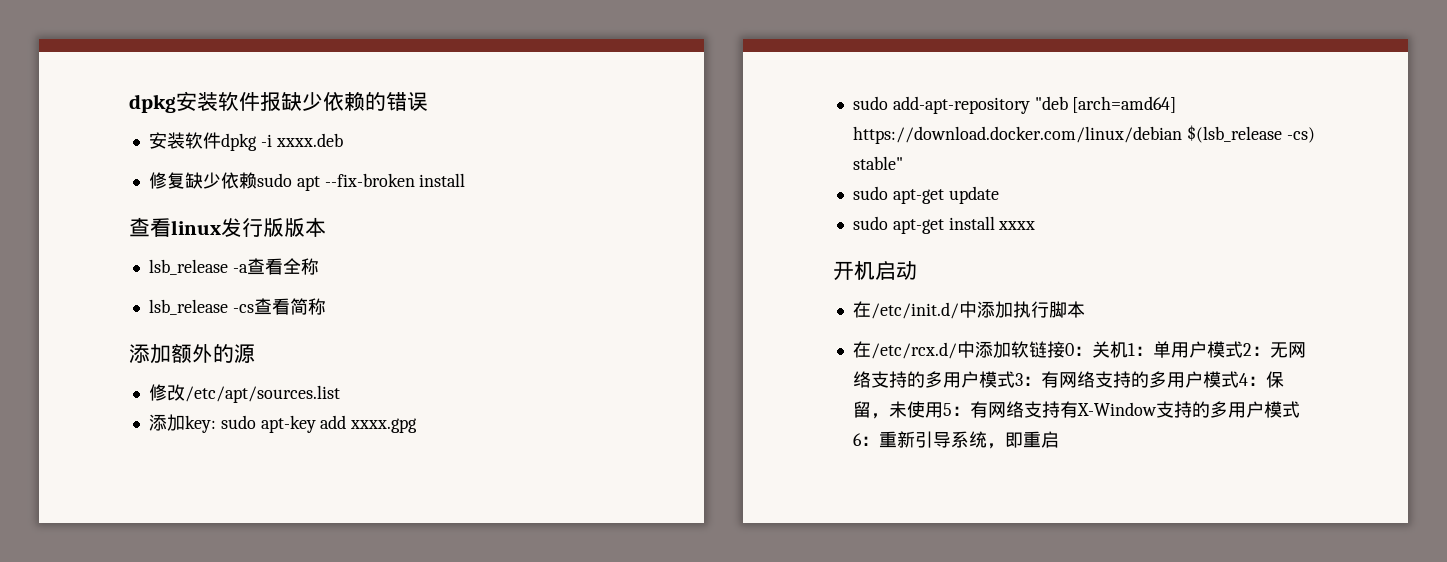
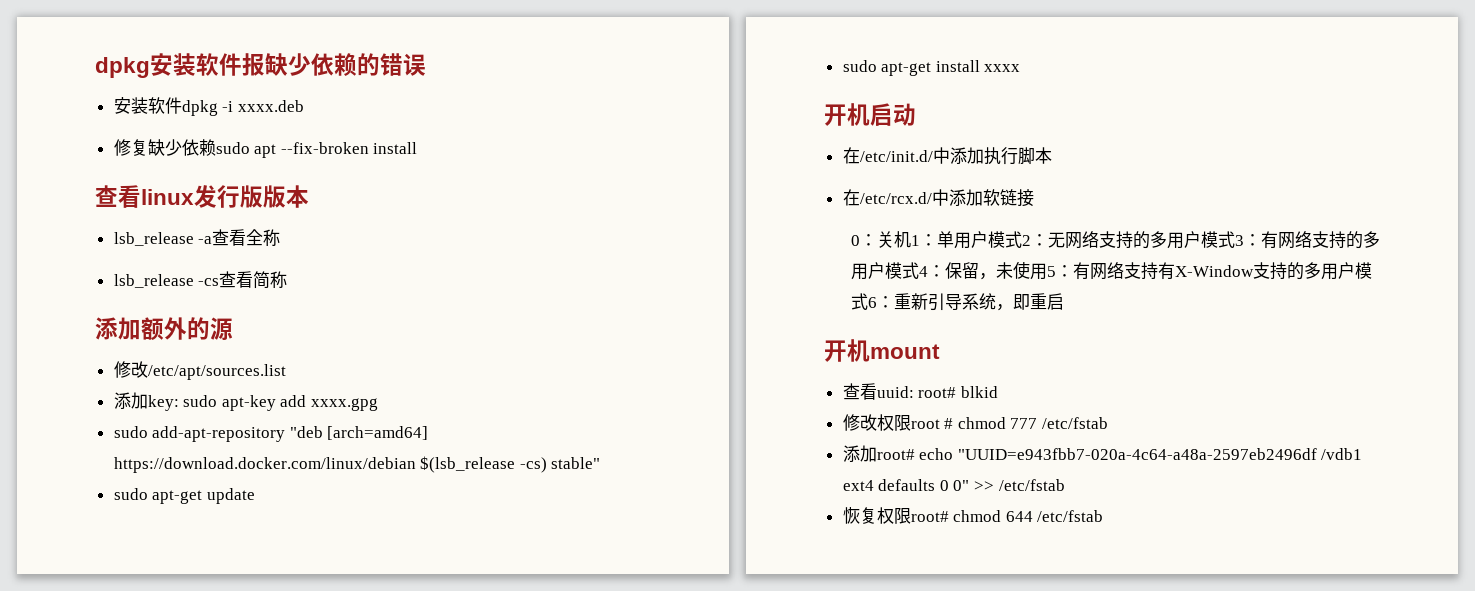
(1065, 349) none -> (1034, 198) //
(1059, 439) none -> [824,339,940,362] [842,383,998,400] [842,414,1109,431] [842,445,1363,462] [842,479,1065,491] [842,507,1104,524] // 开机mount // 查看uuid: root# blkid // 修改权限root # chmod 777 /etc/fstab // 添加root# echo "UUID=e943fbb7-020a-4c64-a48a-2597eb2496df /vdb1 ext4 defaults 0 0" >> /etc/fstab // 恢复权限root# chmod 644 /etc/fstab

